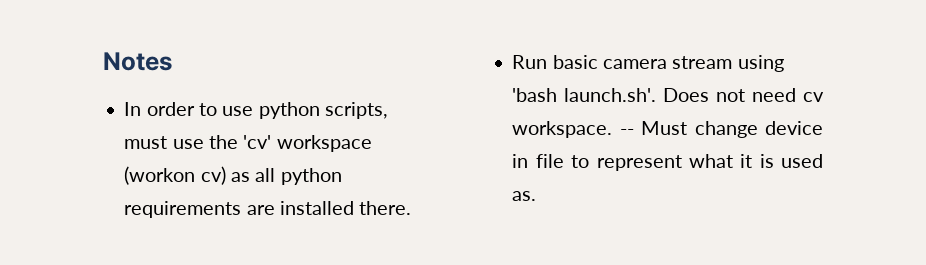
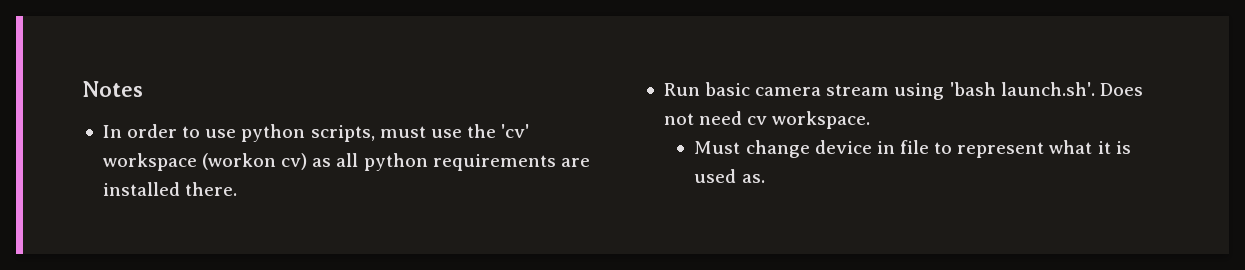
[619,129,634,135] -- -> (871, 120) //

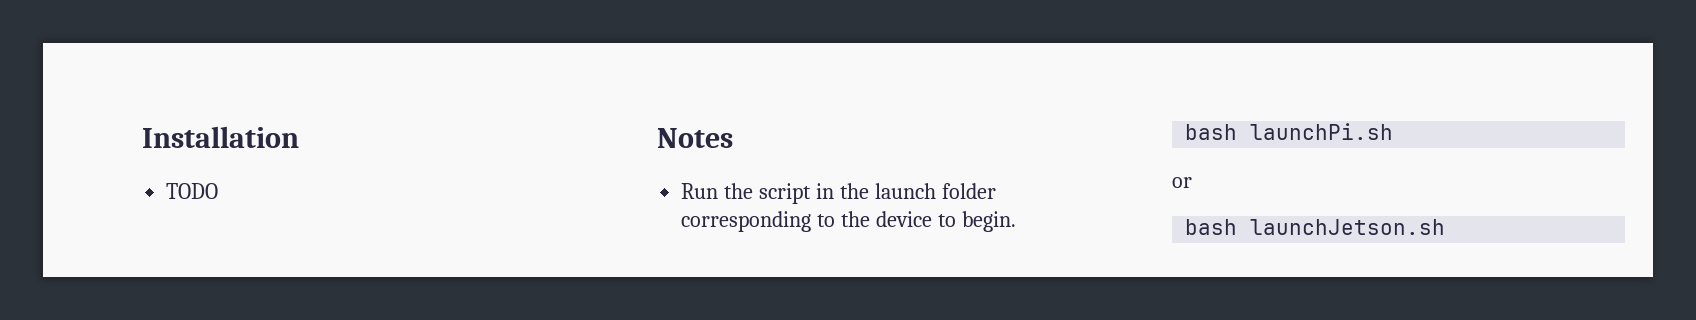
(82, 89) none -> [142,126,299,148] [166,183,219,199] Installation // TODO //
[102,124,530,142] [102,153,590,171] [102,182,238,196] [663,82,1143,100] [663,111,871,129] [694,140,1131,158] [694,169,765,183] In order to use python scripts, must use the 'cv' workspace (workon cv) as all python requirements are installed there. // Run basic camera stream using 'bash launch.sh'. Does not need cv workspace. // Must change device in file to represent what it is used as. -> [681,183,996,204] [681,211,1016,232] [1185,123,1394,140] [1172,177,1192,188] [1185,219,1446,235] Run the script in the launch folder corresponding to the device to begin. // bash launchPi.sh // or // bash launchJetson.sh

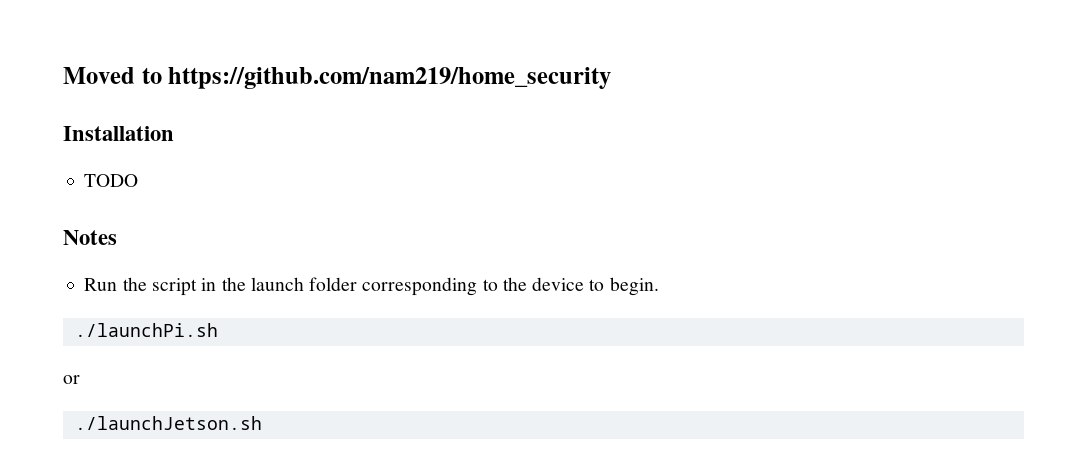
(142, 137) none -> [63,67,612,89] Moved to https://github.com/nam219/home_security //
[1185,123,1394,140] bash launchPi.sh -> [74,323,218,337] ./launchPi.sh
[1185,219,1446,235] bash launchJetson.sh -> [74,416,262,430] ./launchJetson.sh

